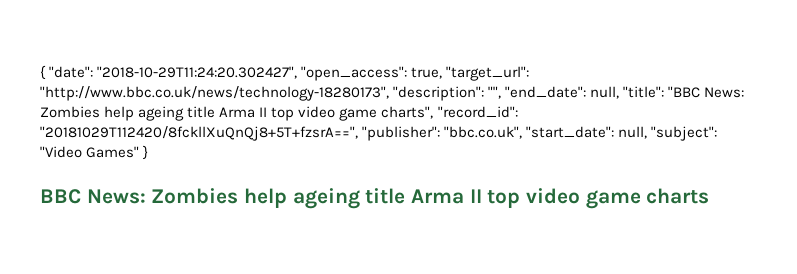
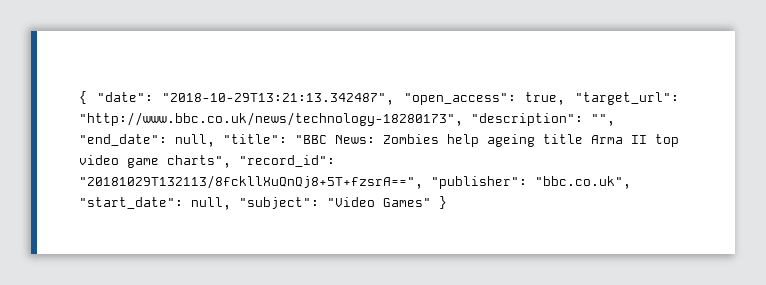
[97,66,298,79] "2018-10-29T11:24:20.302427", -> [162,93,395,105] "2018-10-29T13:21:13.342487",
[40,126,358,141] "20181029T112420/8fckllXuQnQj8+5T+fzsrA==", -> [79,175,423,189] "20181029T132113/8fckllXuQnQj8+5T+fzsrA==",
[40,188,710,209] // BBC News: Zombies help ageing title Arma II top video game charts -> (447, 202) none

